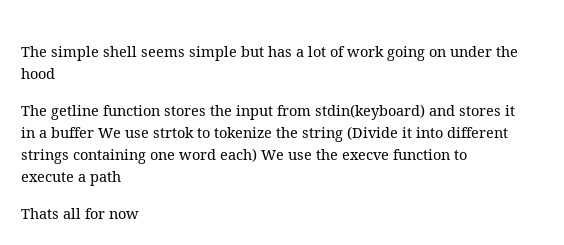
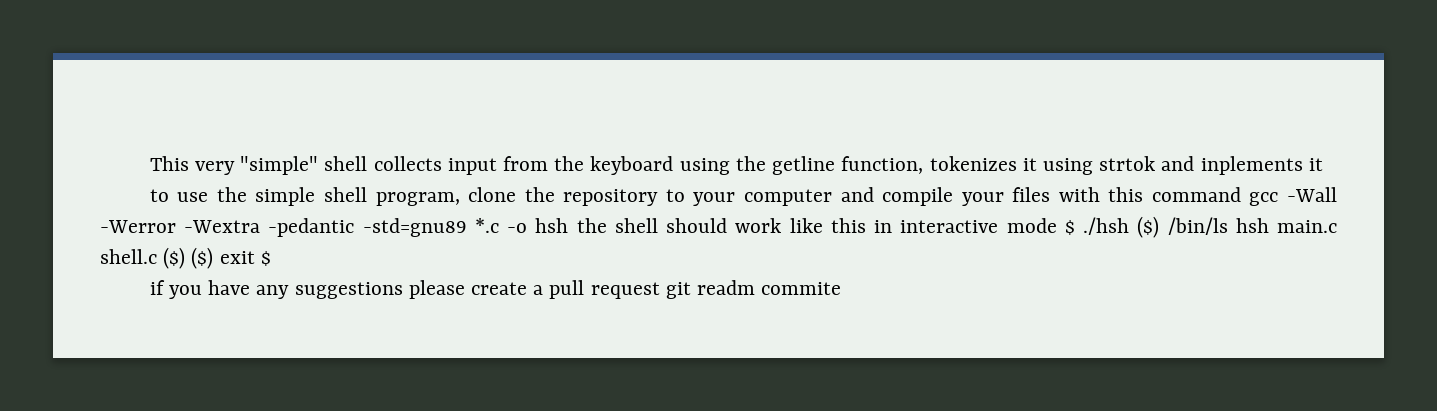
[21,46,518,61] [21,68,55,79] [21,104,515,120] [21,126,508,142] [21,148,467,164] [21,171,121,186] [21,208,139,219] The simple shell seems simple but has a lot of work going on under the hood // The getline function stores the input from stdin(keyboard) and stores it in a buffer We use strtok to tokenize the string (Divide it into different strings containing one word each) We use the execve function to execute a path // Thats all for now -> [149,156,1323,175] [149,187,1337,206] [100,216,1337,238] [100,247,271,269] [149,280,842,299] This very "simple" shell collects input from the keyboard using the getline function, tokenizes it using strtok and inplements it // to use the simple shell program, clone the repository to your computer and compile your files with this command gcc -Wall -Werror -Wextra -pedantic -std=gnu89 *.c -o hsh the shell should work like this in interactive mode $ ./hsh ($) /bin/ls hsh main.c shell.c ($) ($) exit $ // if you have any suggestions please create a pull request git readm commite

